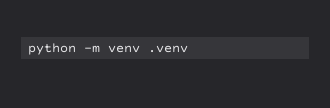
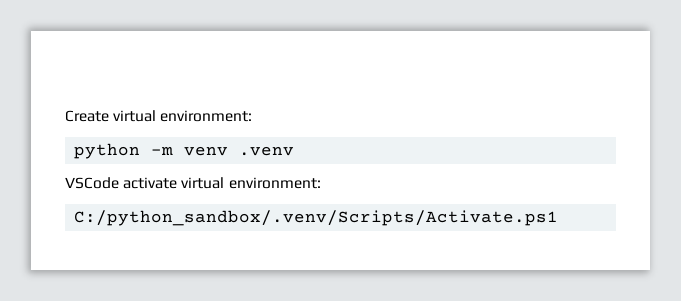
(27, 49) none -> [65,110,253,122] Create virtual environment: //
(188, 49) none -> [65,177,321,189] [74,210,559,226] // VSCode activate virtual environment: // C:/python_sandbox/.venv/Scripts/Activate.ps1

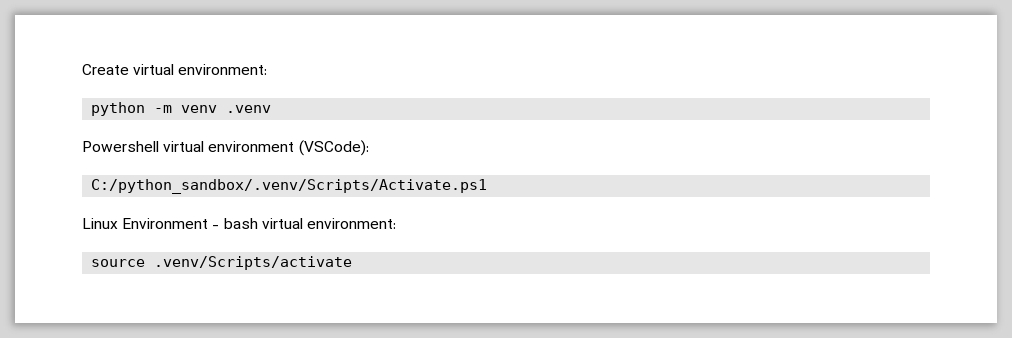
[65,177,321,189] [74,210,559,226] VSCode activate virtual environment: // C:/python_sandbox/.venv/Scripts/Activate.ps1 -> [82,140,369,156] [91,179,488,194] [82,218,396,229] [91,256,353,270] Powershell virtual environment (VSCode): // C:/python_sandbox/.venv/Scripts/Activate.ps1 // Linux Environment - bash virtual environment: // source .venv/Scripts/activate

